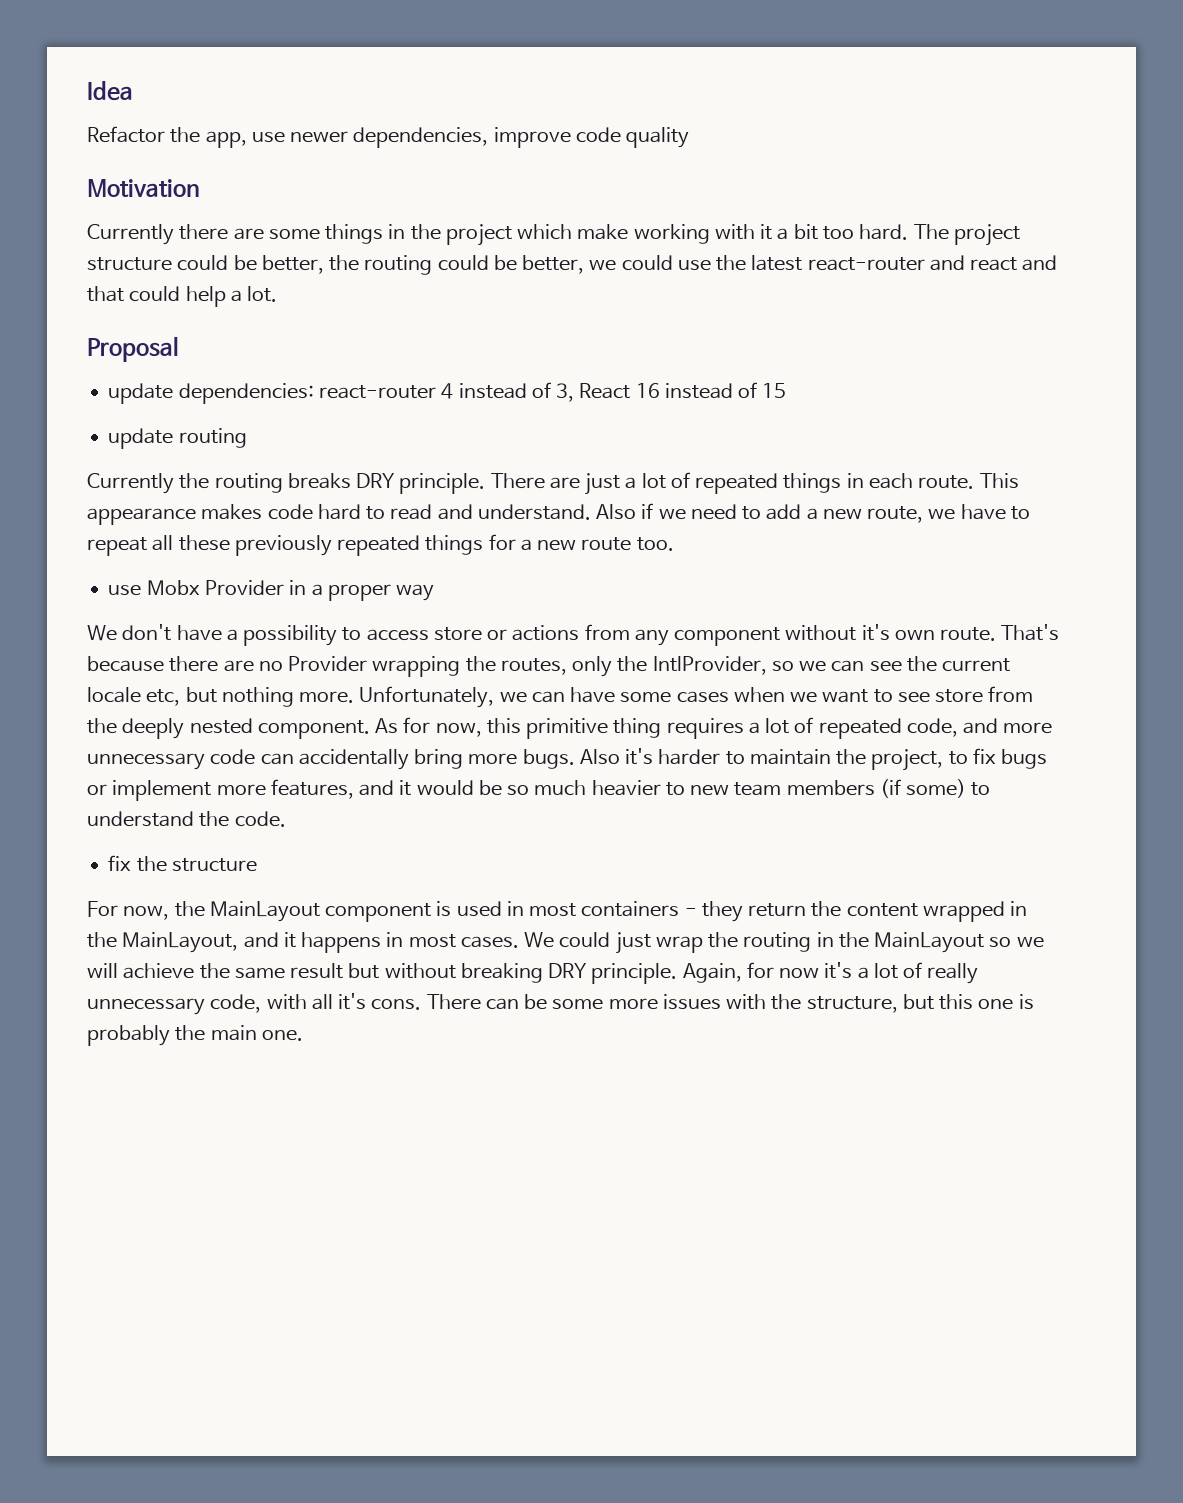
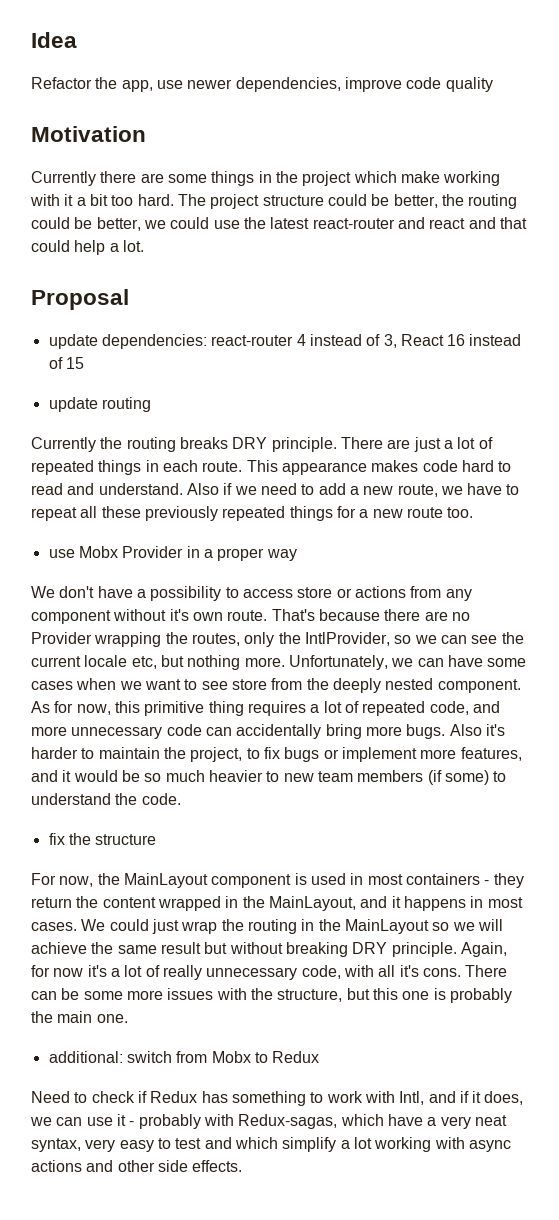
(303, 1035) none -> [48,1051,320,1063] [31,1091,524,1106] [30,1114,507,1129] [31,1137,511,1152] [31,1160,243,1172] // additional: switch from Mobx to Redux // Need to check if Redux has something to work with Intl, and if it does, we can use it - probably with Redux-sagas, which have a very neat syntax, very easy to test and which simplify a lot working with async actions and other side effects.

